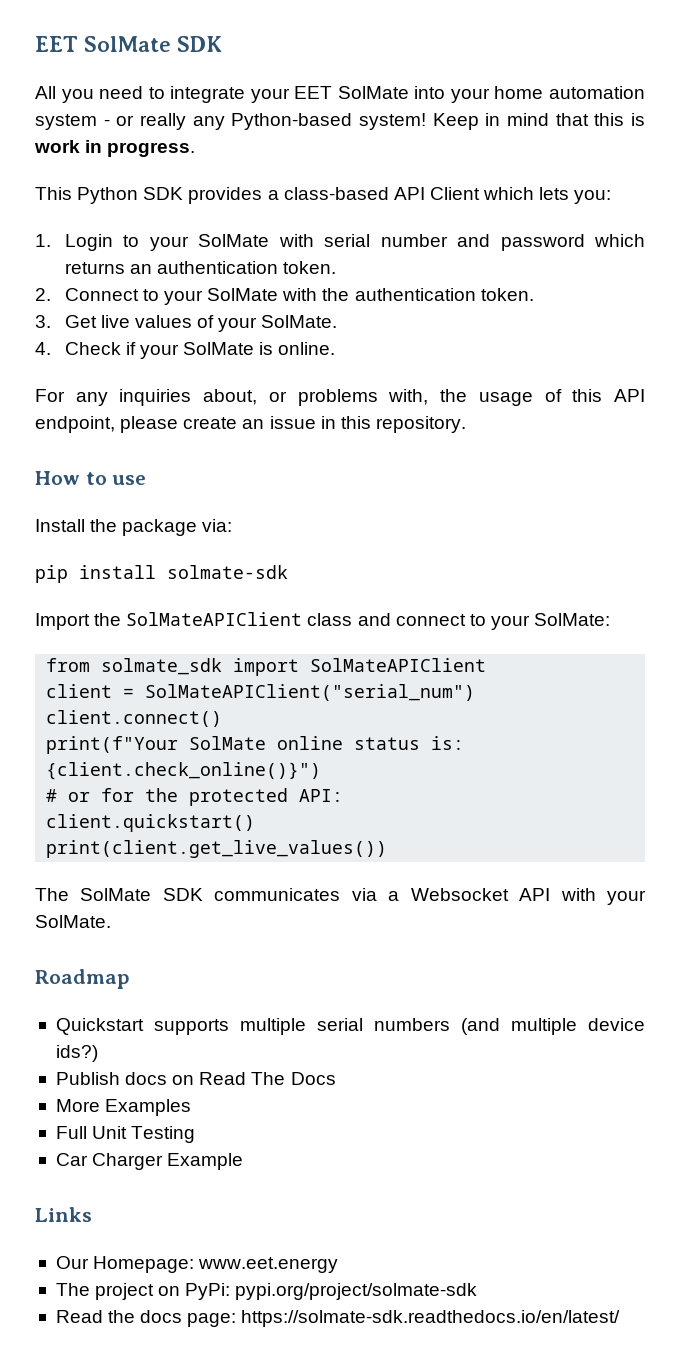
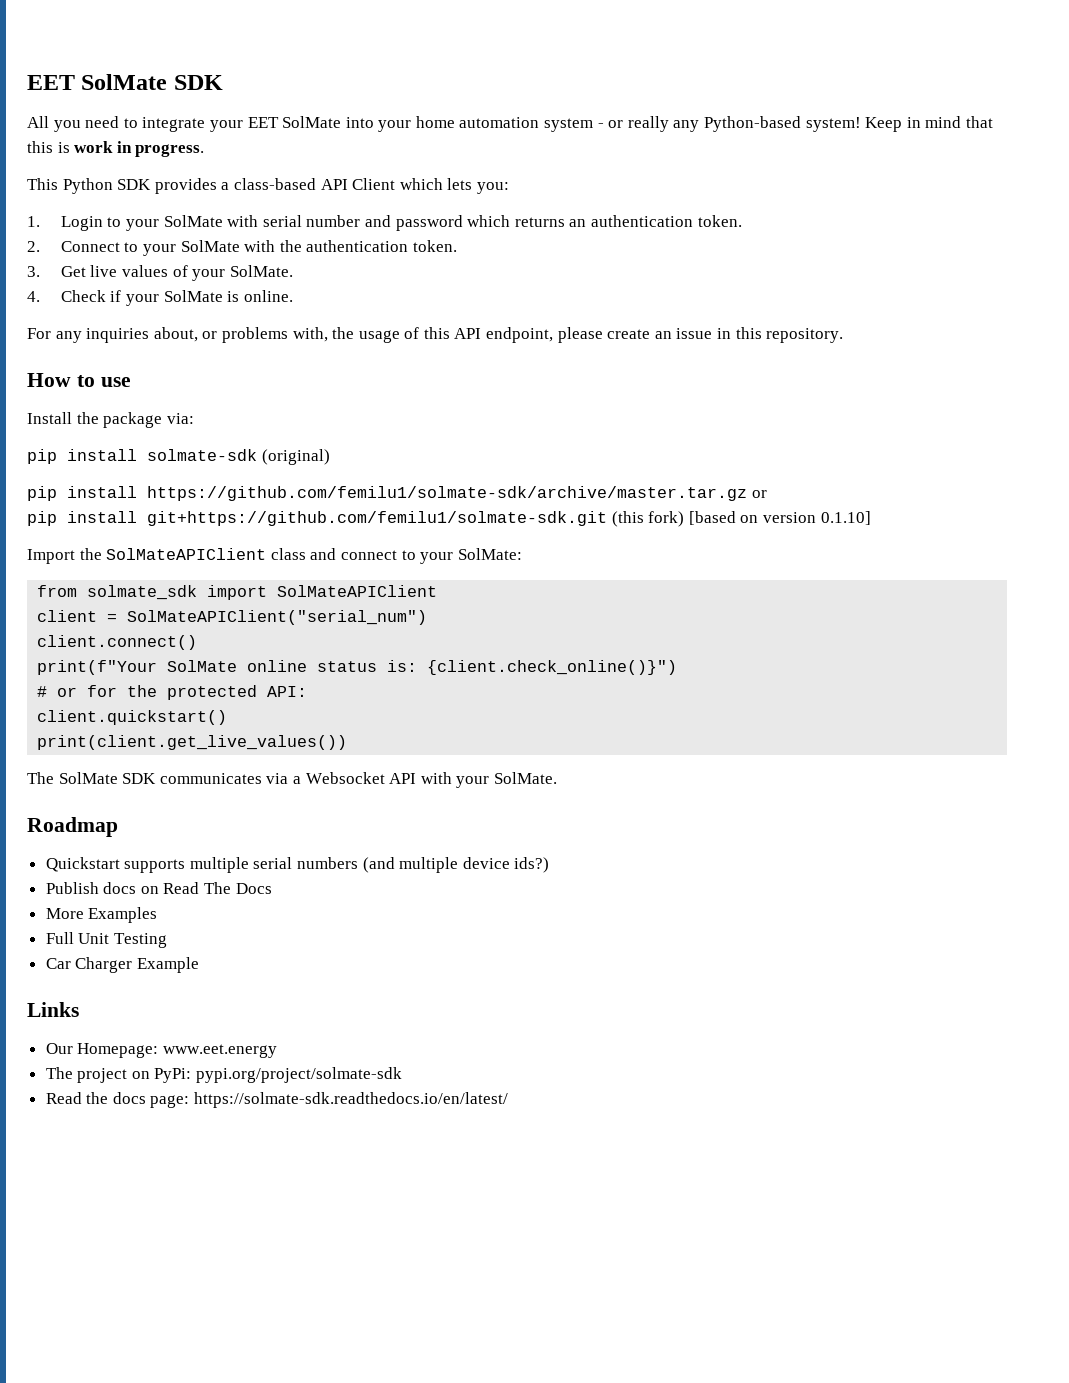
(288, 572) none -> [261,449,330,465] [27,486,767,501] [27,511,871,527] (original) // pip install https://github.com/femilu1/solmate-sdk/archive/master.tar.gz or // pip install git+https://github.com/femilu1/solmate-sdk.git (this fork) [based on version 0.1.10]

